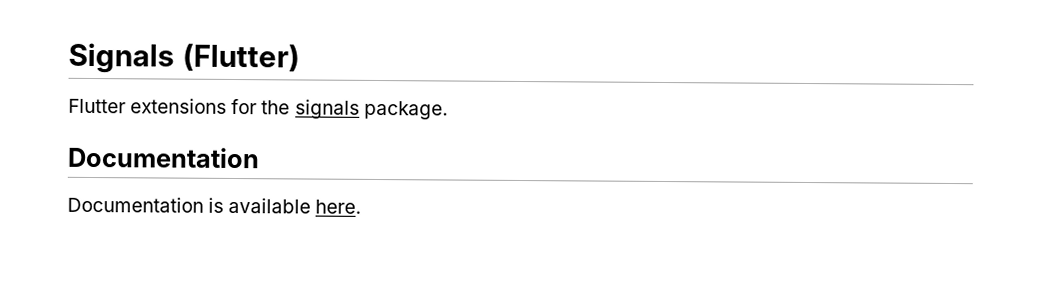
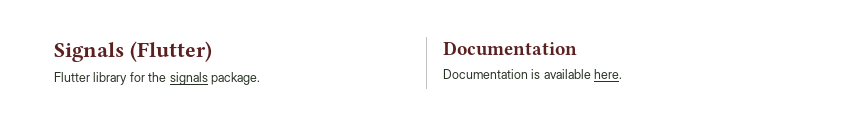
[130,98,228,114] extensions -> [93,72,128,85] library

